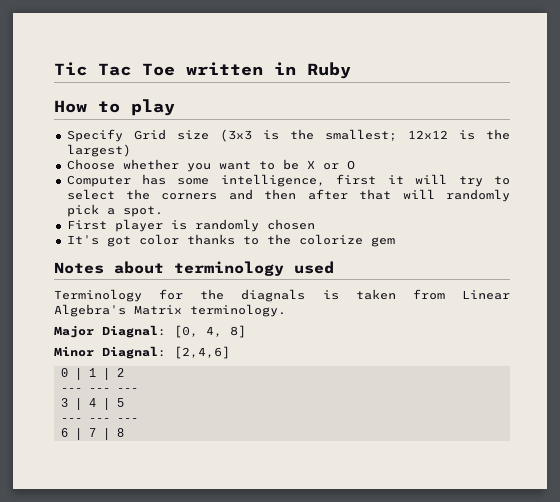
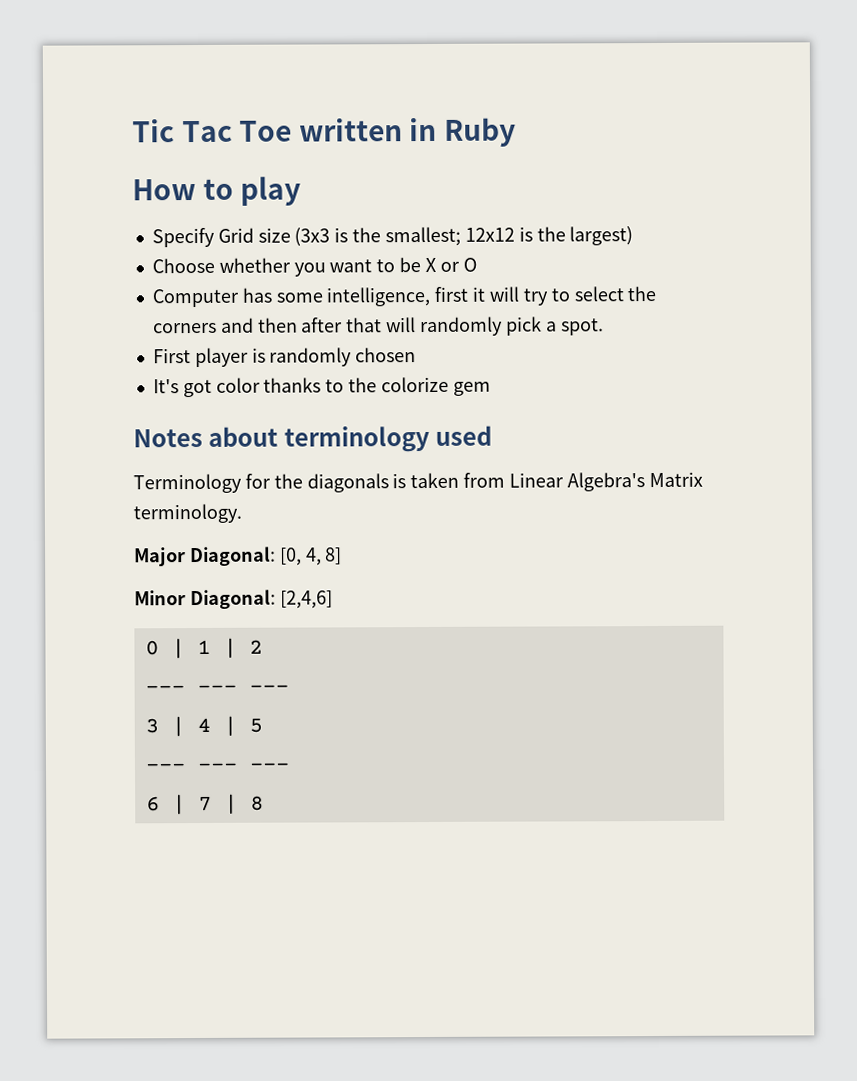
[241,289,306,302] diagnals -> [306,473,389,493] diagonals
[102,325,166,338] Diagnal: -> [189,546,276,567] Diagonal:
[102,346,166,359] Diagnal: -> [189,589,276,610] Diagonal:

